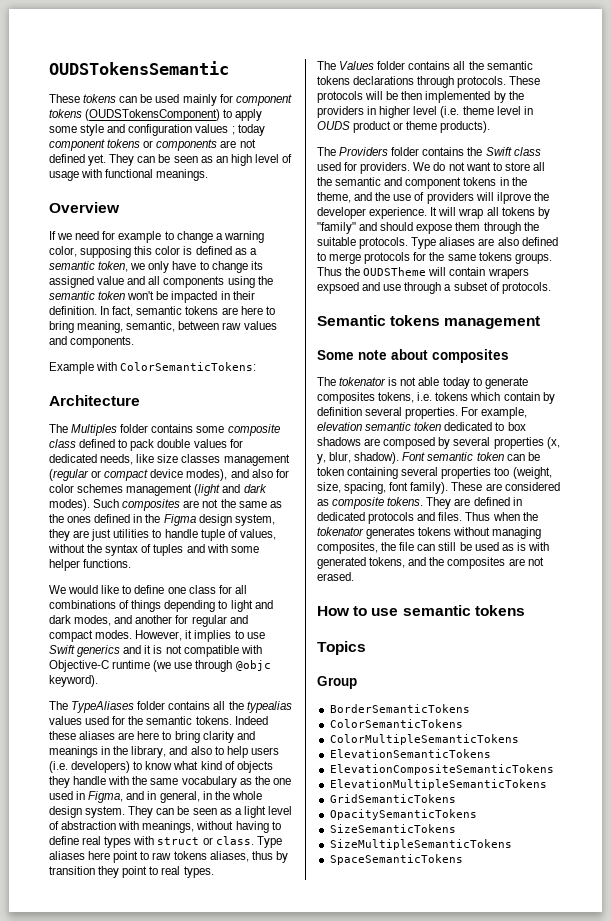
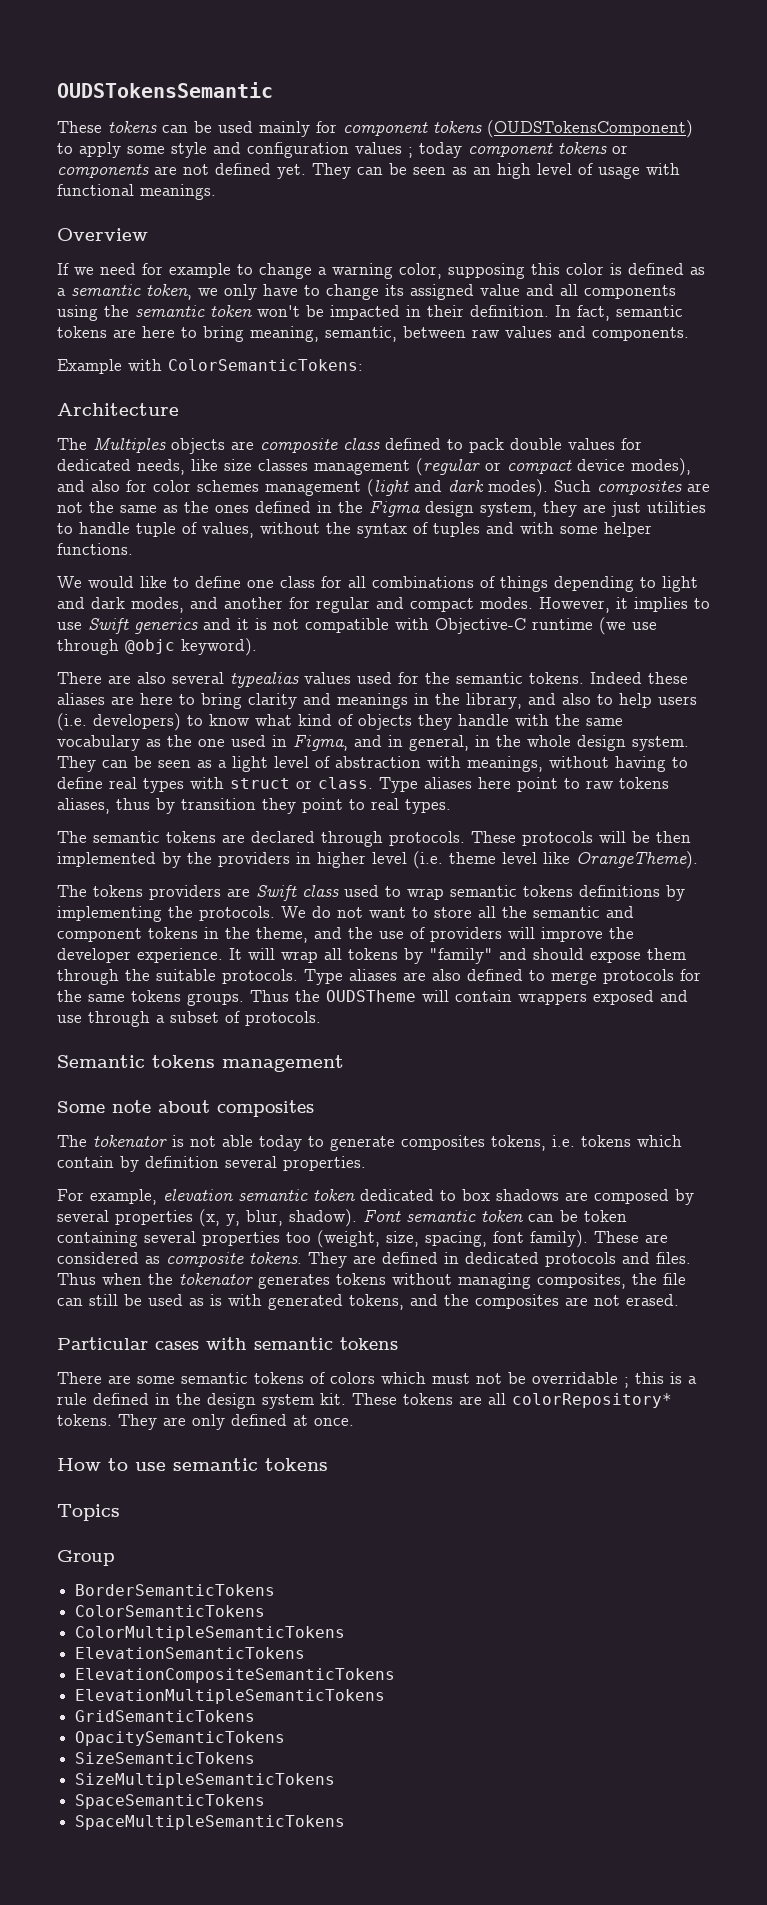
[120,424,225,433] folder contains some -> [171,438,254,454] objects are
[49,701,244,713] The TypeAliases folder contains all the -> [57,672,224,684] There are also several
[339,61,533,70] [317,76,415,85] Values folder contains all the semantic tokens declarations -> [93,831,315,843] semantic tokens are declared
[523,106,533,115] [317,121,491,133] [317,147,541,156] [317,162,411,174] in OUDS product or theme products). // The Providers folder contains the Swift class used for providers. -> [543,851,698,869] [57,885,685,901] [57,906,275,922] like OrangeTheme). // The tokens providers are Swift class used to wrap semantic tokens definitions by implementing the protocols.
[496,192,531,204] ilprove -> [541,927,603,942] improve
[487,268,529,279] [317,282,359,294] wrapers expsoed -> [518,990,654,1005] wrappers exposed
(459, 413) none -> (366, 1163) //
(354, 576) none -> [57,1337,398,1350] [57,1372,697,1388] [57,1393,672,1409] [57,1414,354,1430] // Particular cases with semantic tokens // There are some semantic tokens of colors which must not be overridable ; this is a rule defined in the design system kit. These tokens are all colorRepository* tokens. They are only defined at once.
(463, 859) none -> [75,1815,346,1830] // SpaceMultipleSemanticTokens

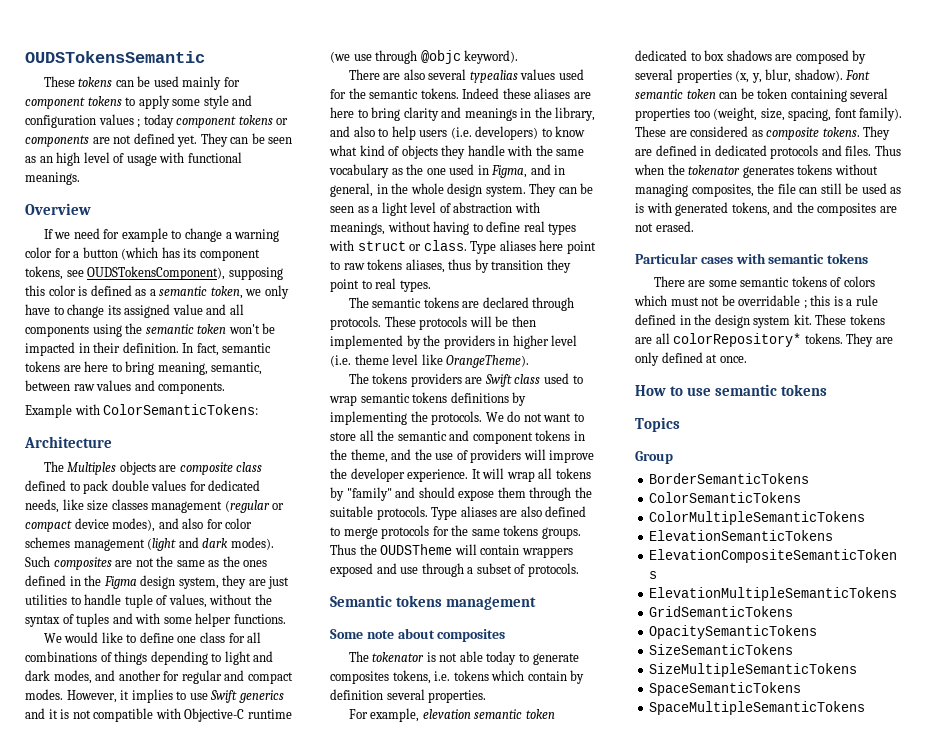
[487,120,693,138] (OUDSTokensComponent) -> (122, 101) none
[399,263,442,279] color, -> [25,247,260,261] [25,266,226,280] color for a button (which has its component tokens, see OUDSTokensComponent),

